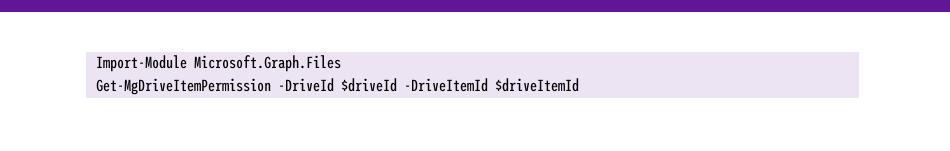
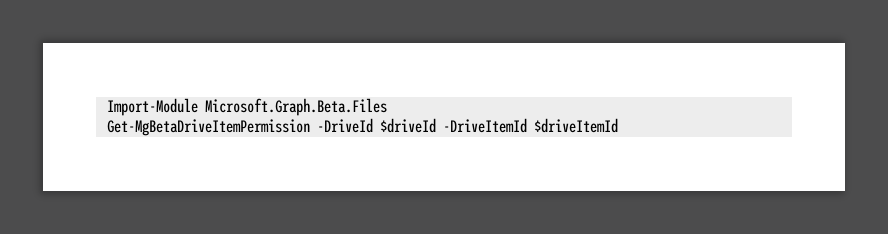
[194,55,342,72] [96,78,272,95] Microsoft.Graph.Files // Get-MgDriveItemPermission -> [204,98,387,116] [106,119,310,136] Microsoft.Graph.Beta.Files // Get-MgBetaDriveItemPermission

